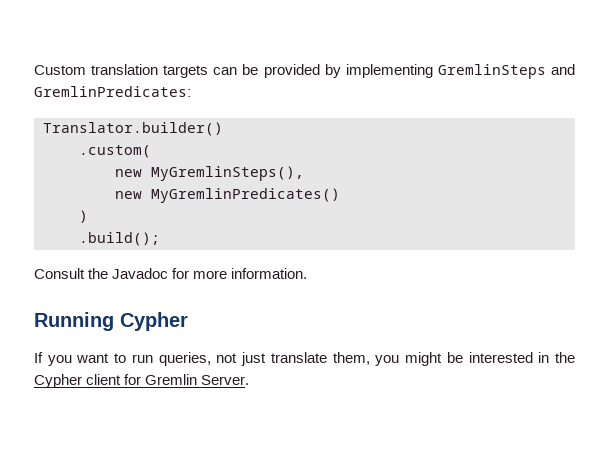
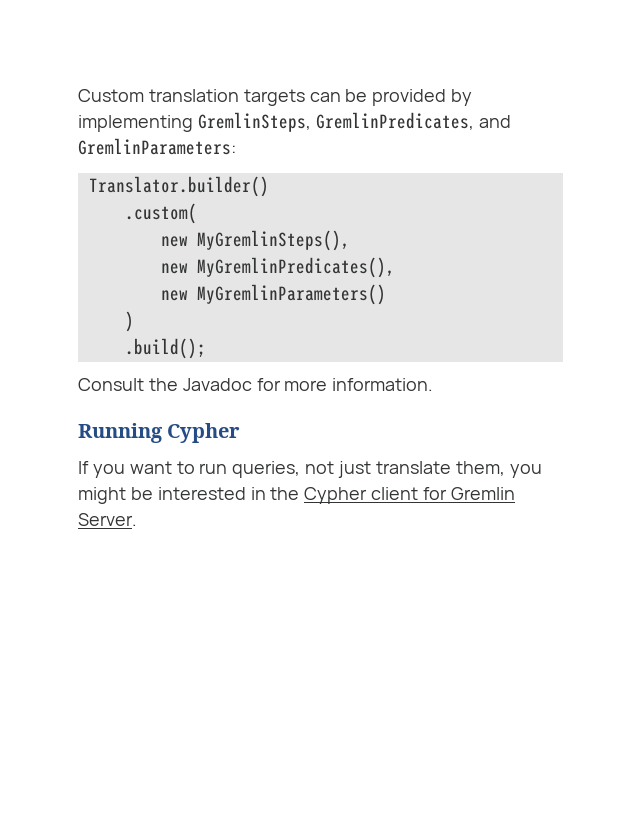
[437,64,575,79] [34,86,191,97] GremlinSteps and GremlinPredicates: -> [197,112,511,132] [78,138,236,155] GremlinSteps, GremlinPredicates, and GremlinParameters:
[151,188,340,203] MyGremlinPredicates() -> [196,257,395,278] [160,284,386,305] MyGremlinPredicates(), // new MyGremlinParameters()

